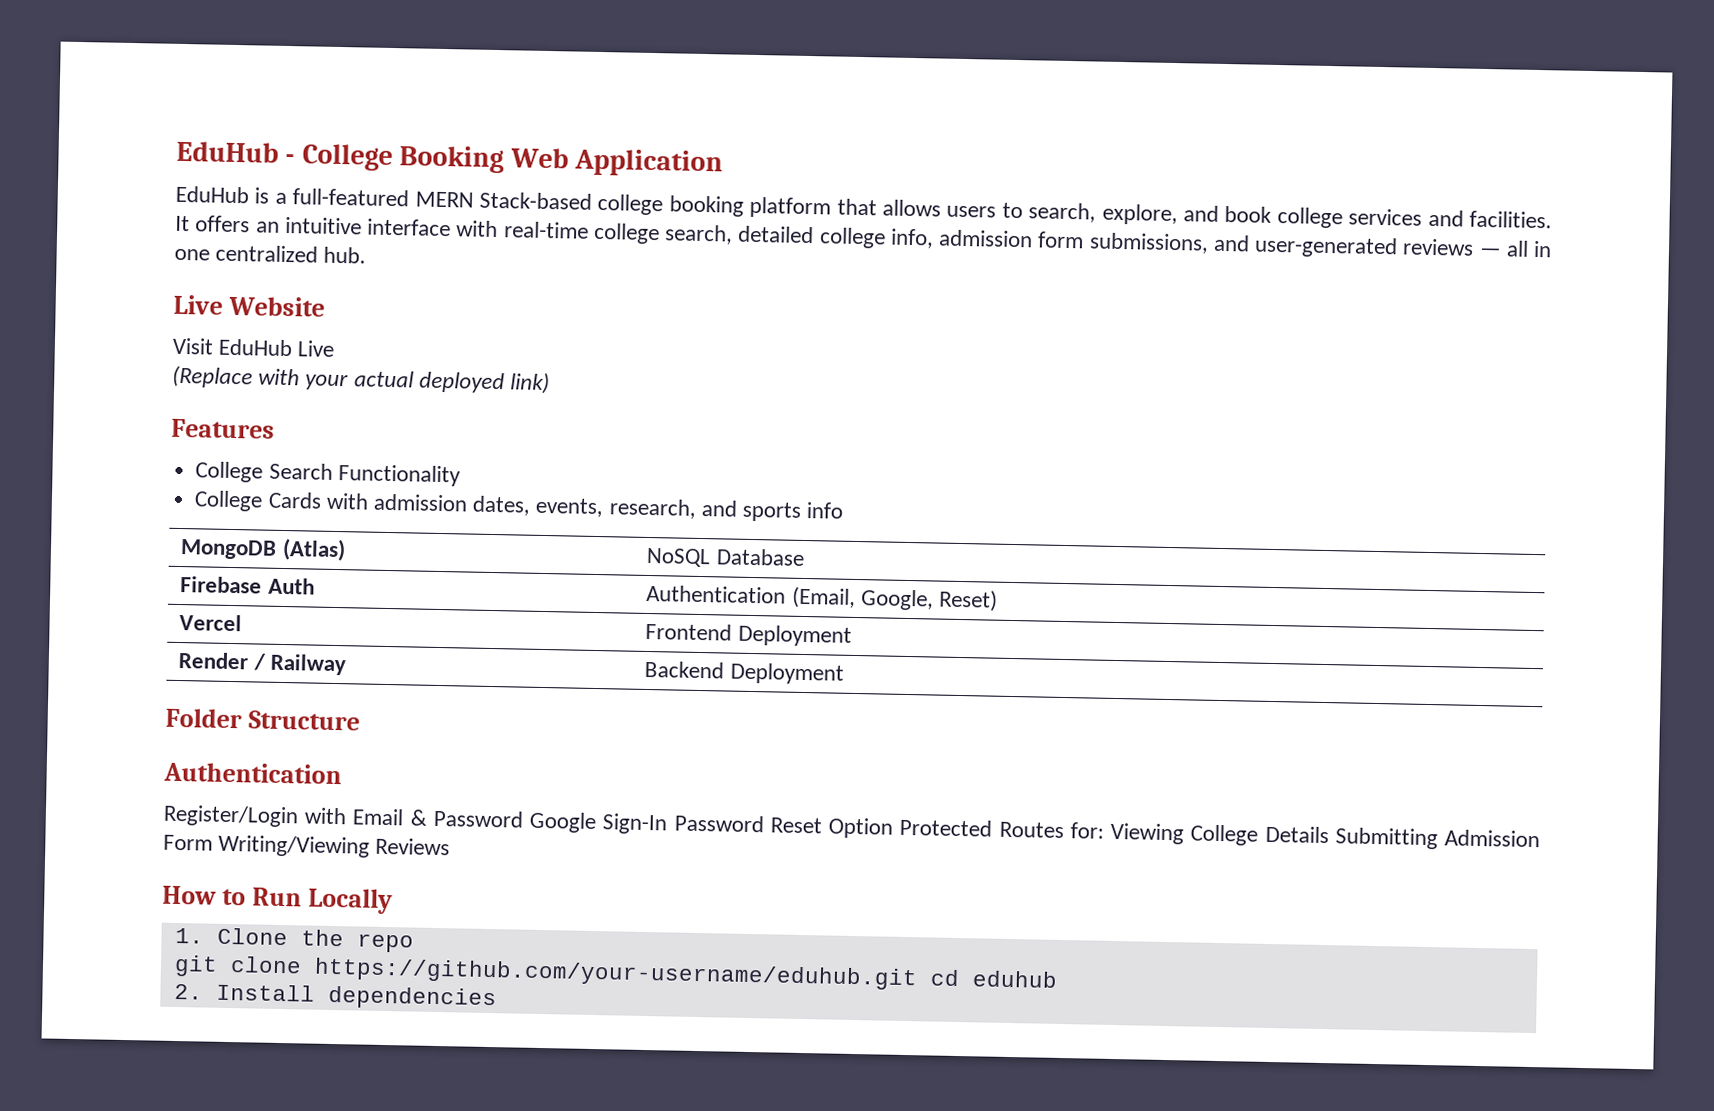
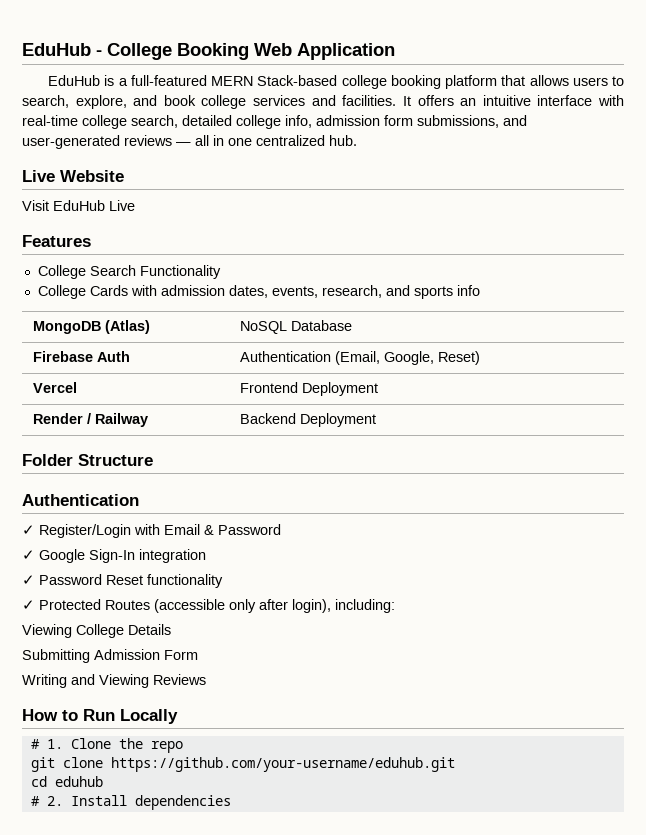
[172,365,551,395] // (Replace with your actual deployed link) -> (135, 205) none
(342, 773) none -> [22,525,35,535] ✓
(524, 818) none -> [22,550,35,560] // ✓
[673,814,1104,839] Password Reset Option Protected Routes for: -> [139,549,206,563] [22,574,223,588] [22,599,395,613] integration // ✓ Password Reset functionality // ✓ Protected Routes (accessible only after login), including: //
(1329, 834) none -> (171, 629) //
[218,834,371,858] Writing/Viewing -> [22,674,149,688] // Writing and Viewing
(393, 901) none -> [30,739,40,749] #
(918, 974) none -> (455, 764) //
(1058, 979) none -> [30,796,40,806] #

